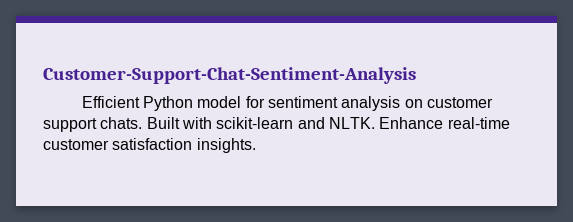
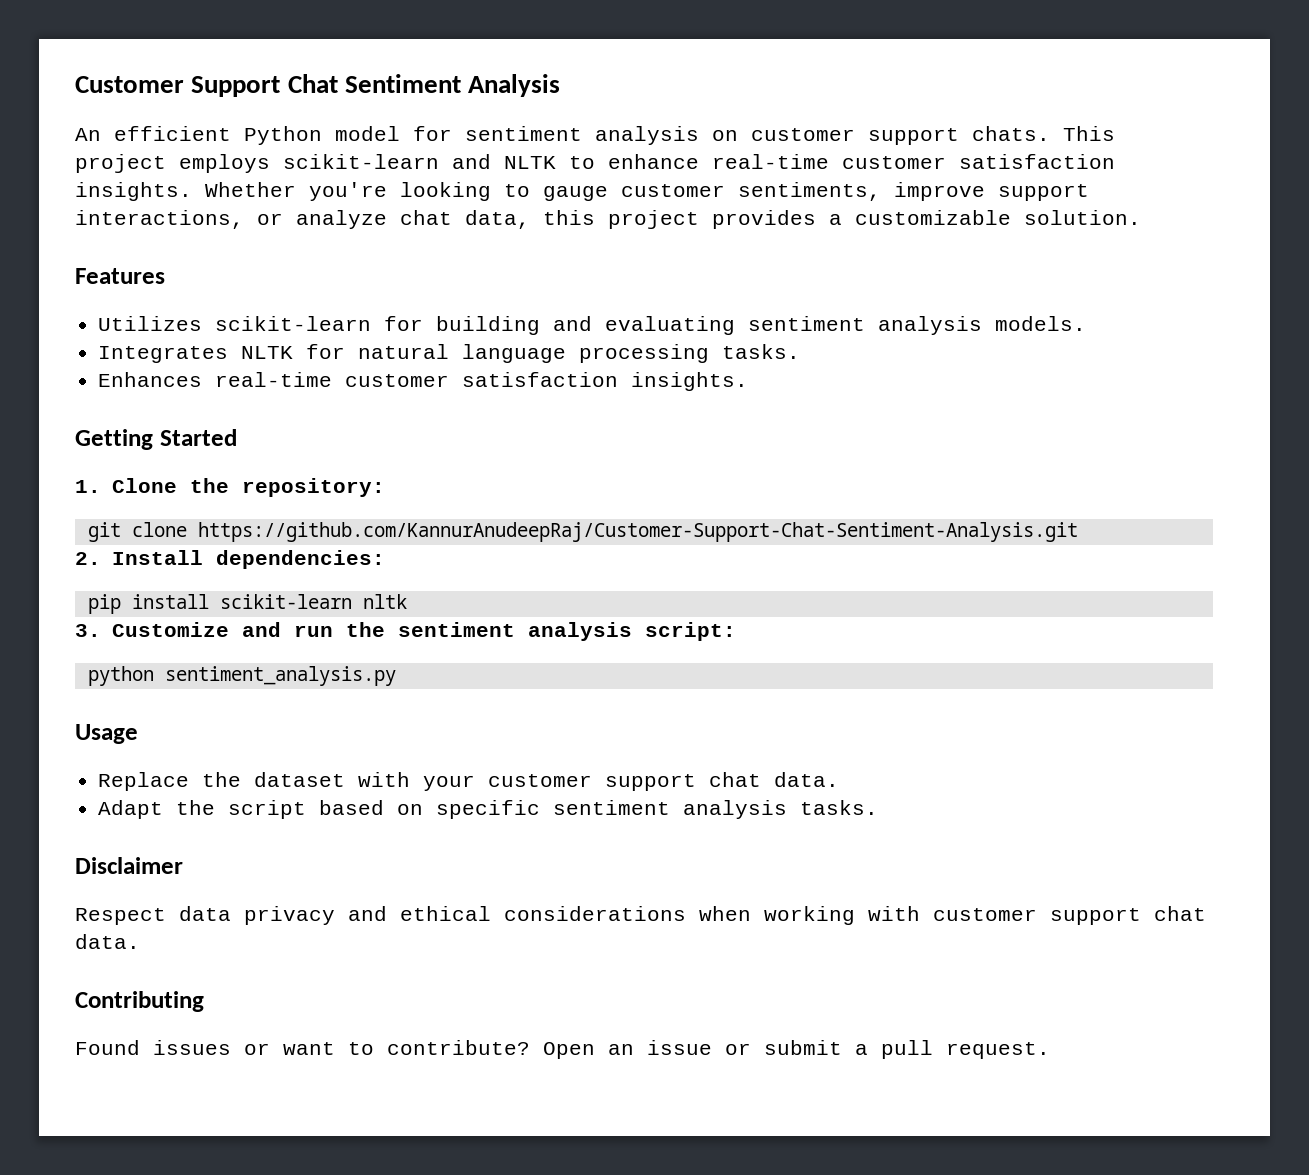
[43,67,416,84] [81,96,140,108] Customer-Support-Chat-Sentiment-Analysis // Efficient -> [75,74,561,97] [75,126,231,141] Customer Support Chat Sentiment Analysis // An efficient
[146,117,510,129] [43,138,256,153] Built with scikit-learn and NLTK. Enhance real-time customer satisfaction insights. -> [1063,126,1115,141] [75,154,1115,173] [75,182,1089,201] [75,210,1141,229] [75,268,165,284] [98,316,1087,335] [98,344,801,363] [98,372,749,391] [75,429,237,450] [75,478,385,497] [87,522,1078,542] [75,550,385,569] [87,594,407,614] [75,622,736,641] [87,666,396,686] [75,724,138,744] [98,772,840,791] [98,800,879,819] [75,857,183,874] [75,906,1206,925] [75,934,140,949] [75,991,204,1012] [75,1040,1050,1059] This project employs scikit-learn and NLTK to enhance real-time customer satisfaction insights. Whether you're looking to gauge customer sentiments, improve support interactions, or analyze chat data, this project provides a customizable solution. // Features // Utilizes scikit-learn for building and evaluating sentiment analysis models. // Integrates NLTK for natural language processing tasks. // Enhances real-time customer satisfaction insights. // Getting Started // 1. Clone the repository: // git clone https://github.com/KannurAnudeepRaj/Customer-Support-Chat-Sentiment-Analysis.git // 2. Install dependencies: // pip install scikit-learn nltk // 3. Customize and run the sentiment analysis script: // python sentiment_analysis.py // Usage // Replace the dataset with your customer support chat data. // Adapt the script based on specific sentiment analysis tasks. // Disclaimer // Respect data privacy and ethical considerations when working with customer support chat data. // Contributing // Found issues or want to contribute? Open an issue or submit a pull request.

